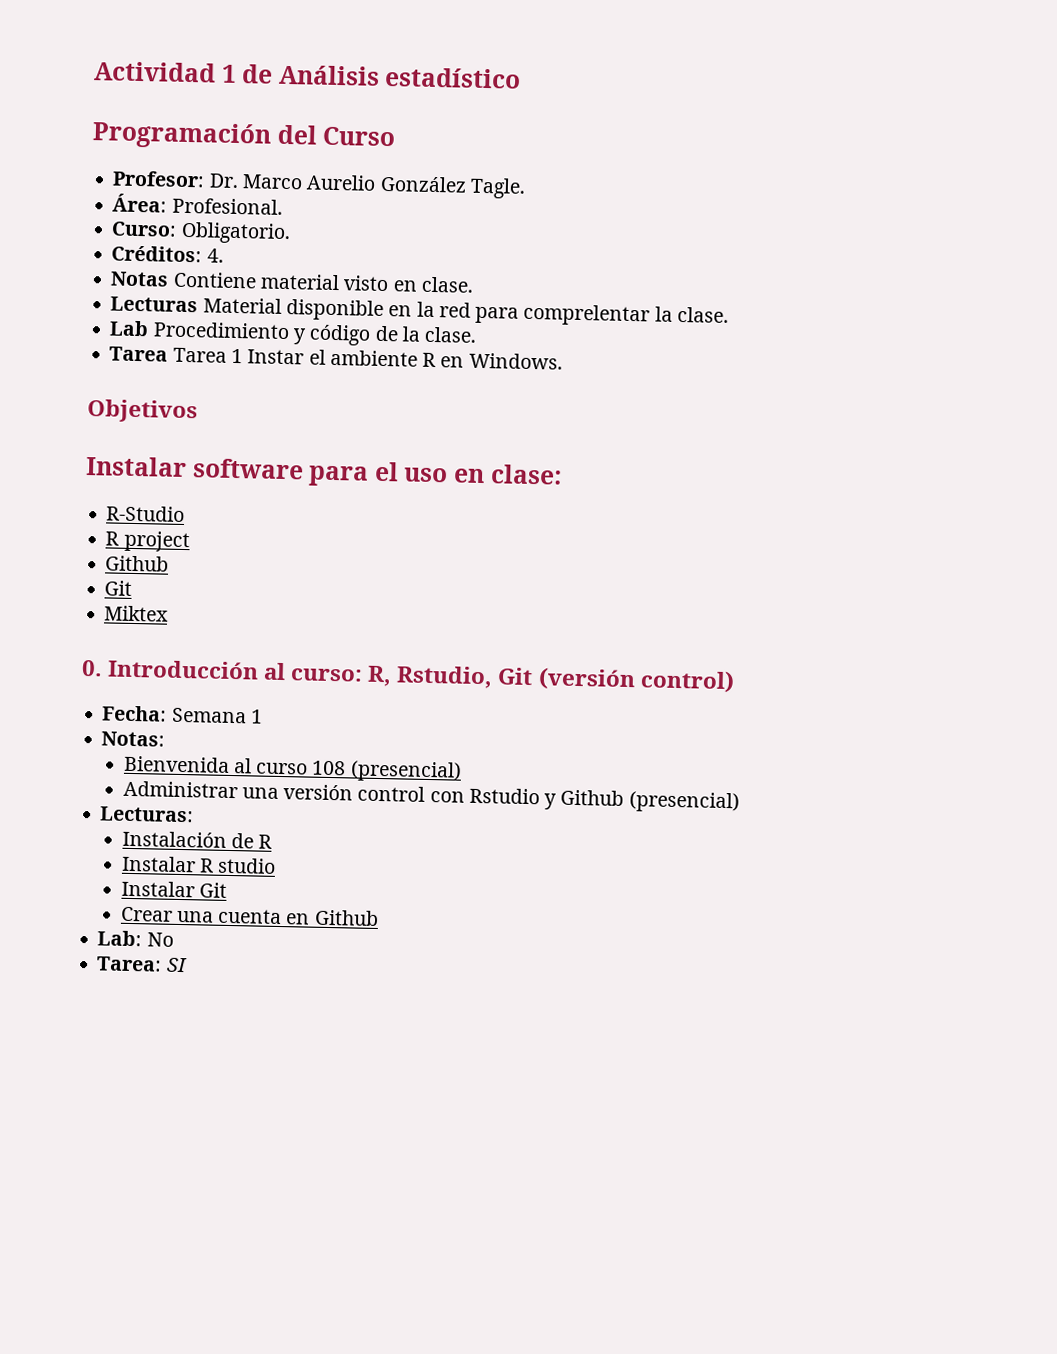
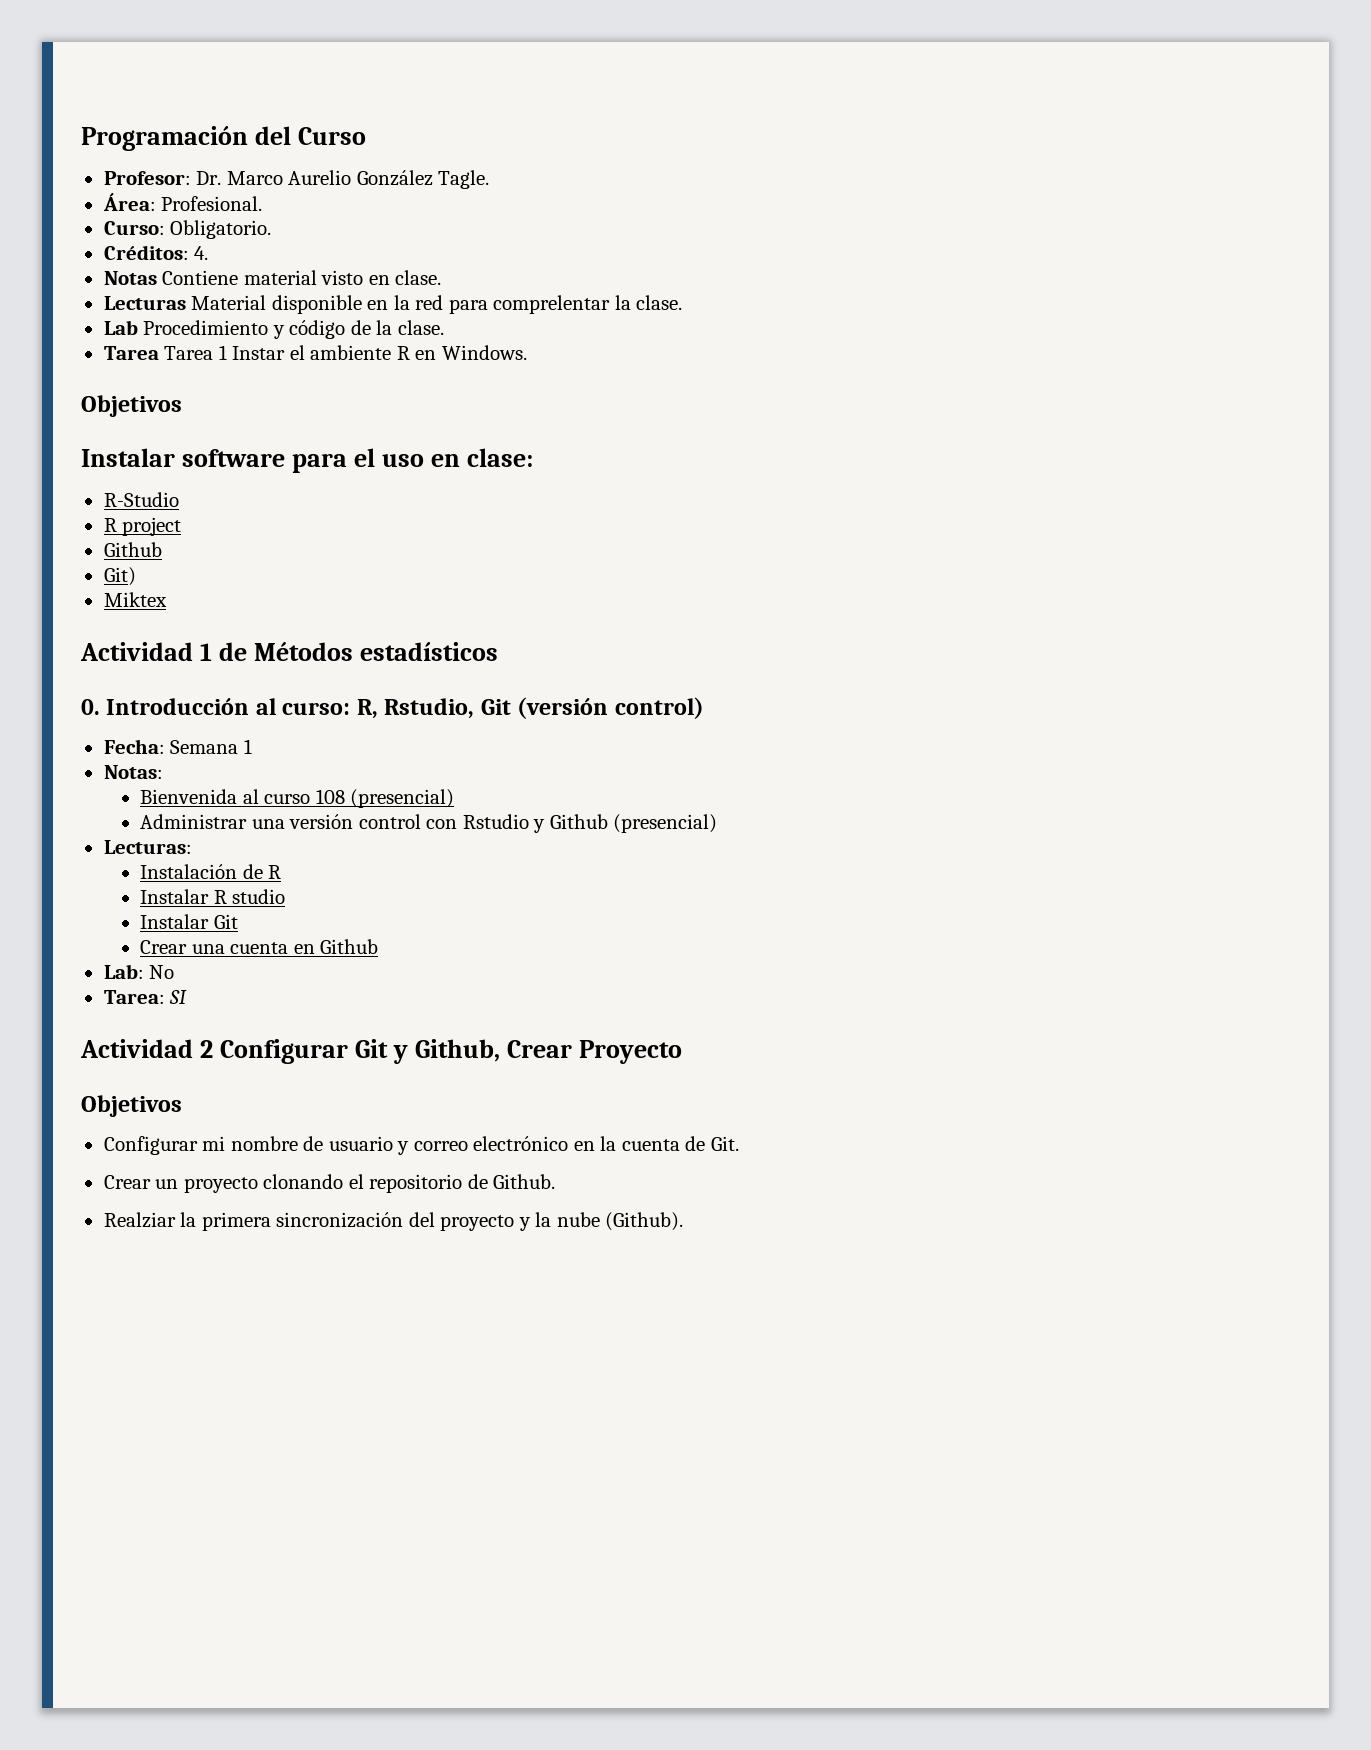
[93,61,522,89] Actividad 1 de Análisis estadístico // -> (81, 138) none
[104,580,133,596] Git -> [103,567,136,586] Git)
(170, 613) none -> [80,642,499,661] // Actividad 1 de Métodos estadísticos
(188, 965) none -> [80,1039,683,1064] [81,1095,182,1117] [103,1136,739,1155] [103,1174,556,1193] [103,1212,684,1231] // Actividad 2 Configurar Git y Github, Crear Proyecto // Objetivos // Configurar mi nombre de usuario y correo electrónico en la cuenta de Git. // Crear un proyecto clonando el repositorio de Github. // Realziar la primera sincronización del proyecto y la nube (Github).

